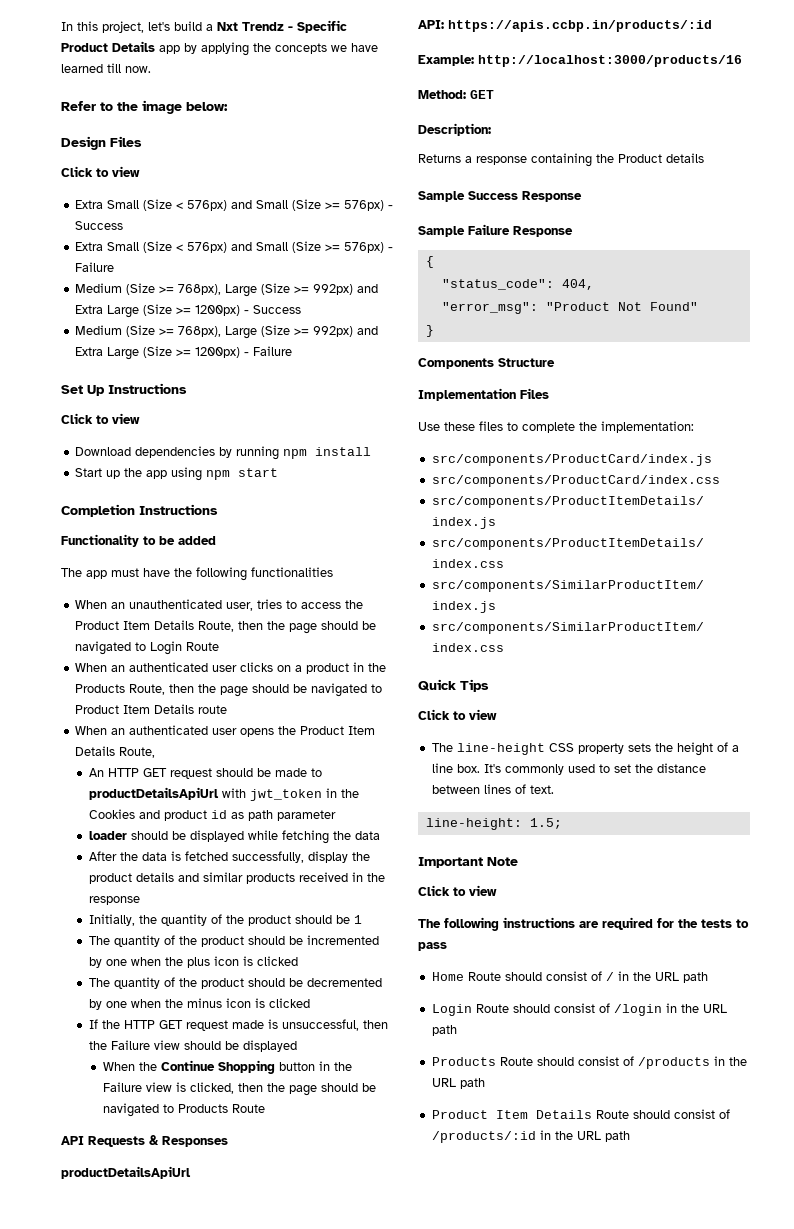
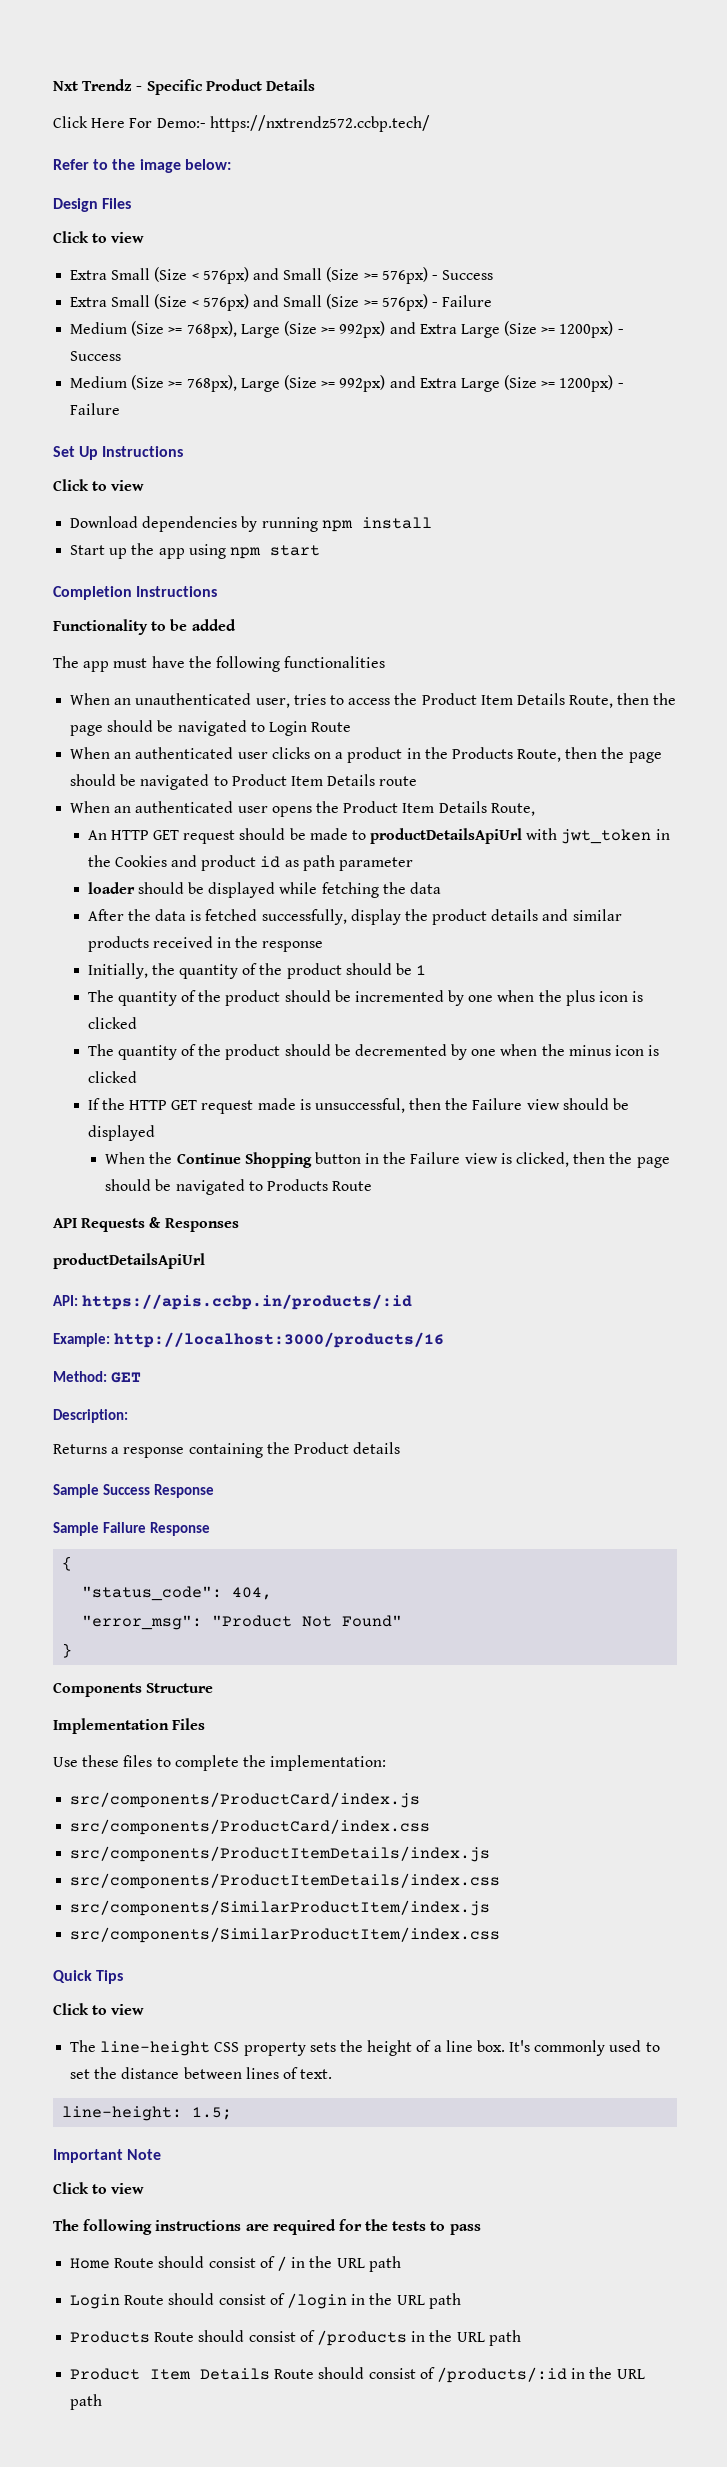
[61,21,213,33] In this project, let's build a -> (53, 86) none
[159,42,378,56] [61,63,151,73] app by applying the concepts we have learned till now. -> [53,115,430,132] // Click Here For Demo:- https://nxtrendz572.ccbp.tech/

